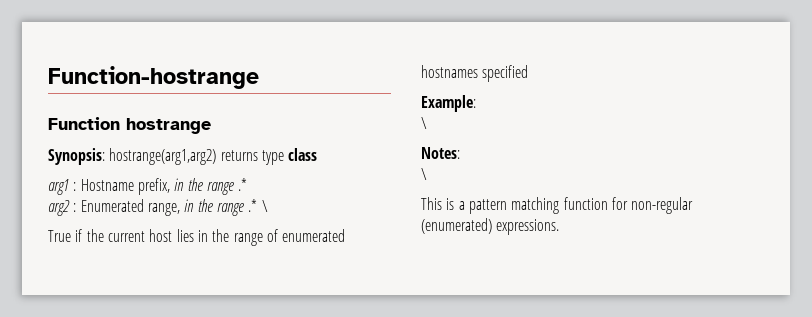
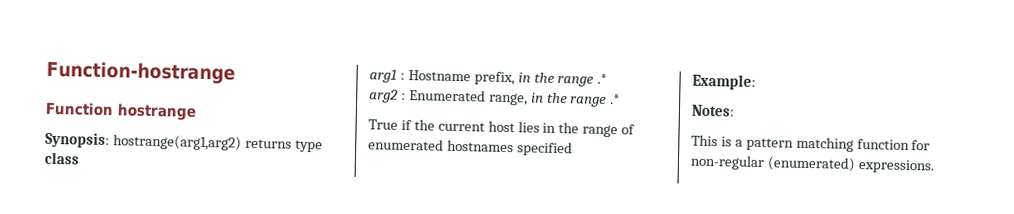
[261,200,268,212] \ -> (621, 99) none
[421,117,427,129] // \ -> (756, 81) none
[421,168,427,180] // \ -> (735, 110) none

